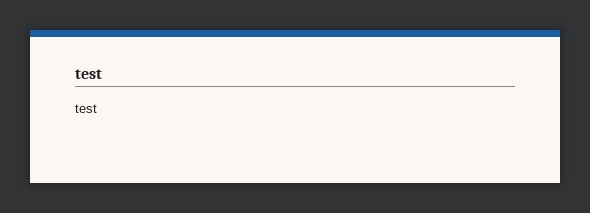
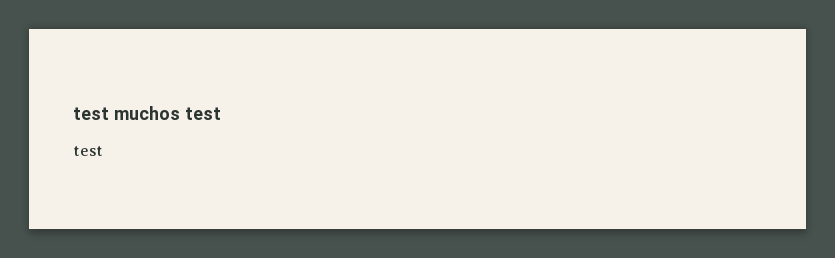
[75,69,102,79] test -> [73,106,221,120] test muchos test

